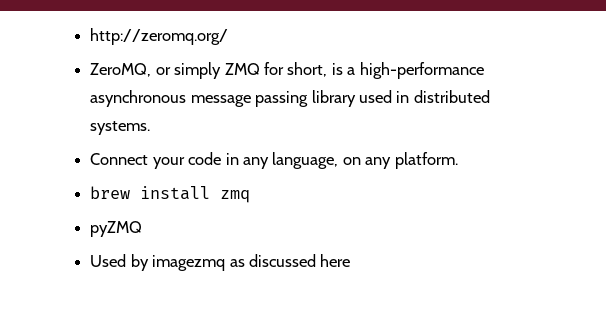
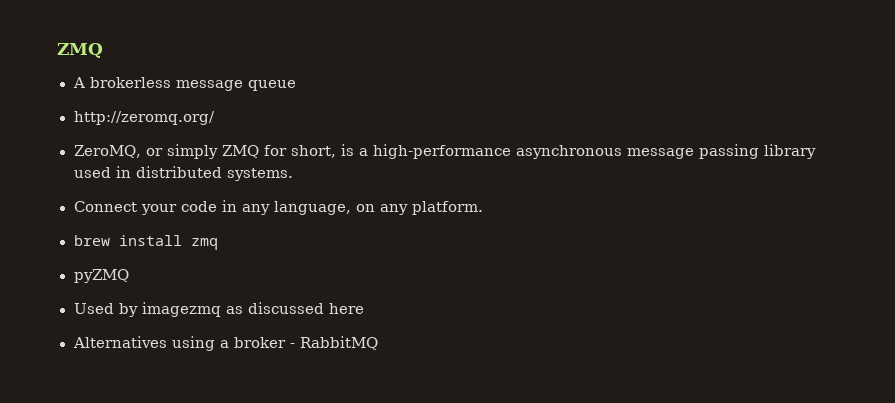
(90, 36) none -> [57,43,103,58] [72,77,296,91] ZMQ // A brokerless message queue //
(351, 260) none -> [72,336,378,351] // Alternatives using a broker - RabbitMQ

